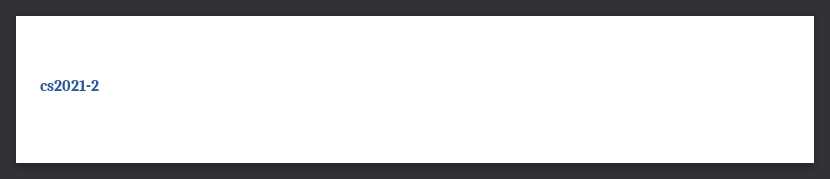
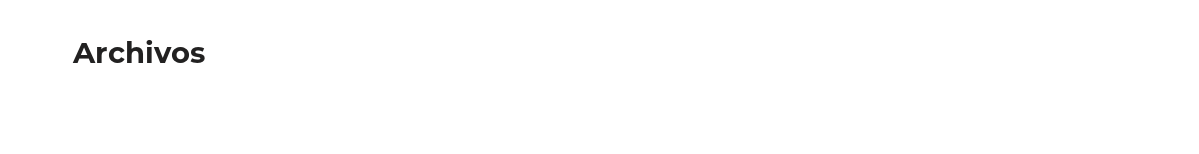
[40,80,99,91] cs2021-2 -> [72,39,205,63] Archivos

